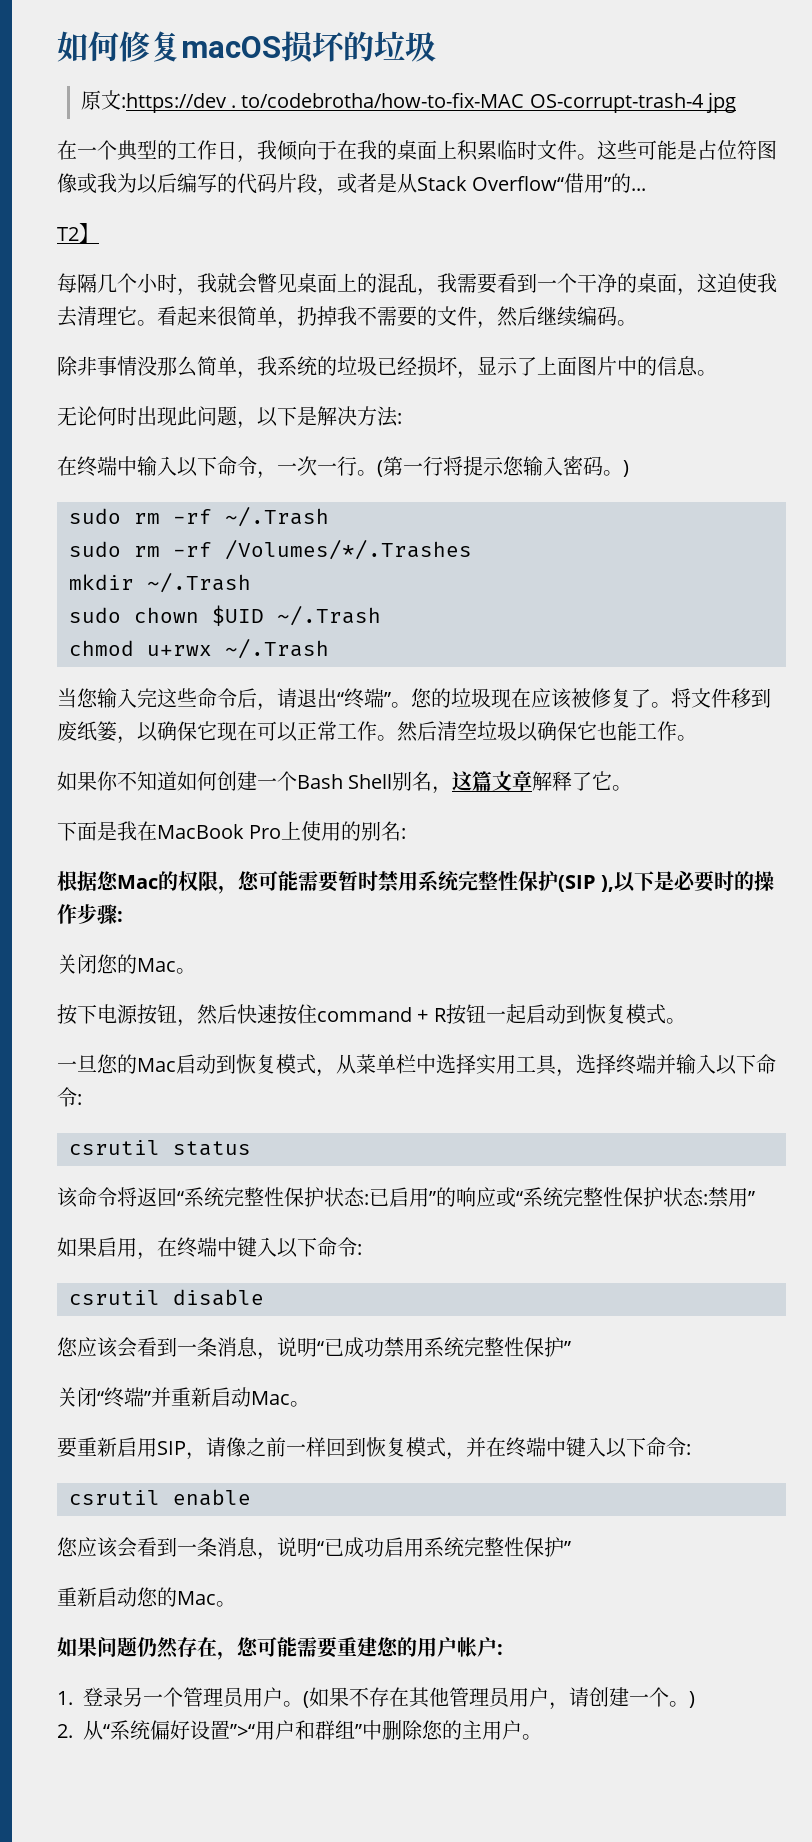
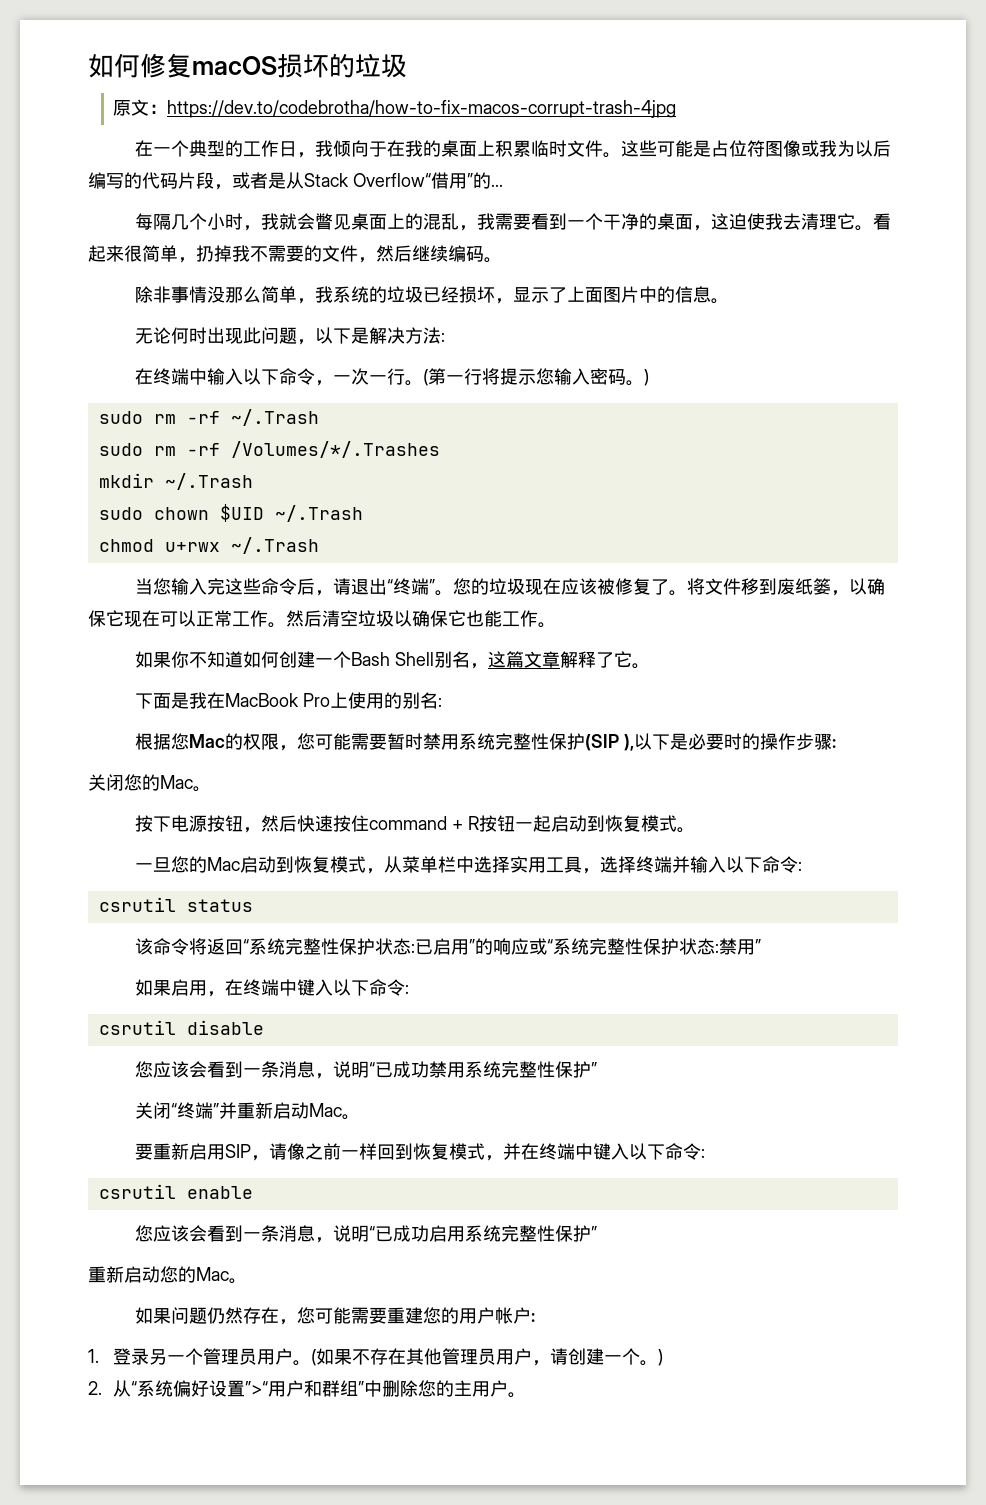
[120,92,737,113] :https://dev . to/codebrotha/how-to-fix-MAC OS-corrupt-trash-4 jpg -> [149,100,677,118] ：https://dev.to/codebrotha/how-to-fix-macos-corrupt-trash-4jpg
[57,223,99,243] // T2】 -> (503, 185) none

